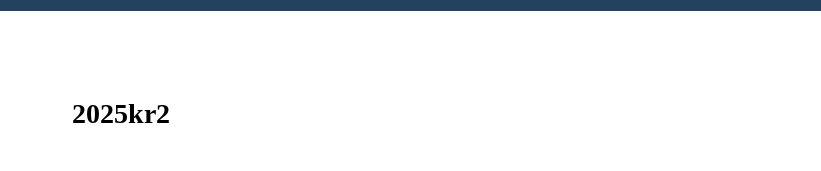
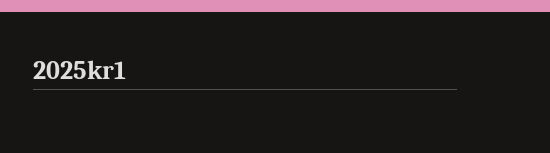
[72,104,170,123] 2025kr2 -> [33,60,126,79] 2025kr1

